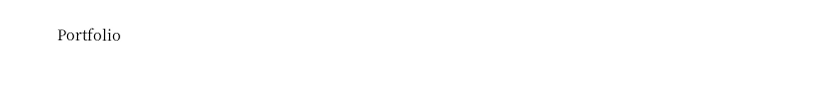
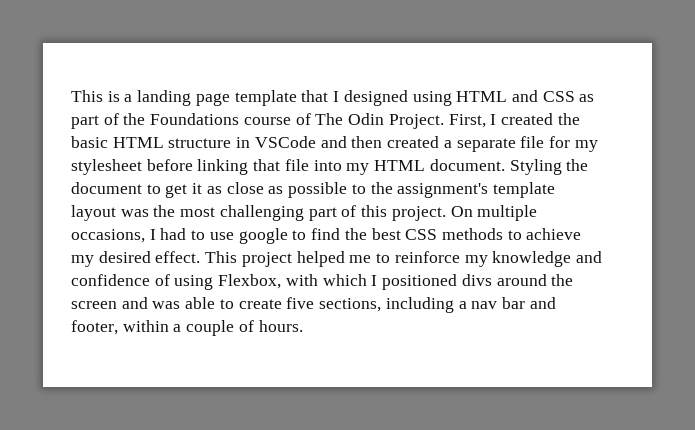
[57,27,122,41] Portfolio -> [71,90,595,106] [71,113,580,129] [71,136,598,152] [71,159,589,175] [71,182,555,198] [71,205,538,221] [71,228,582,244] [71,251,602,267] [71,274,574,290] [71,297,556,313] [71,320,303,336] This is a landing page template that I designed using HTML and CSS as part of the Foundations course of The Odin Project. First, I created the basic HTML structure in VSCode and then created a separate file for my stylesheet before linking that file into my HTML document. Styling the document to get it as close as possible to the assignment's template layout was the most challenging part of this project. On multiple occasions, I had to use google to find the best CSS methods to achieve my desired effect. This project helped me to reinforce my knowledge and confidence of using Flexbox, with which I positioned divs around the screen and was able to create five sections, including a nav bar and footer, within a couple of hours.

